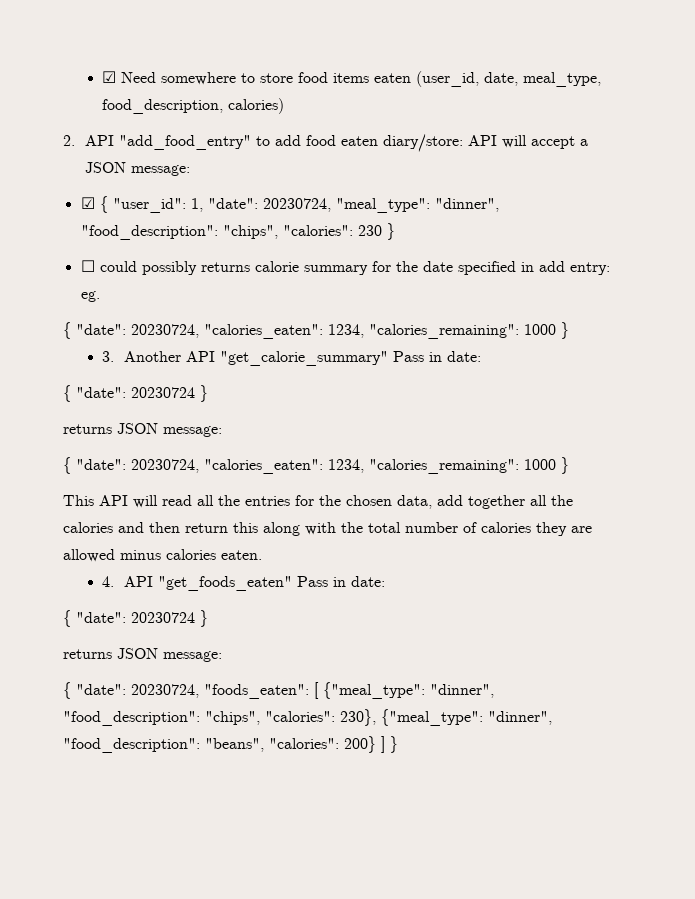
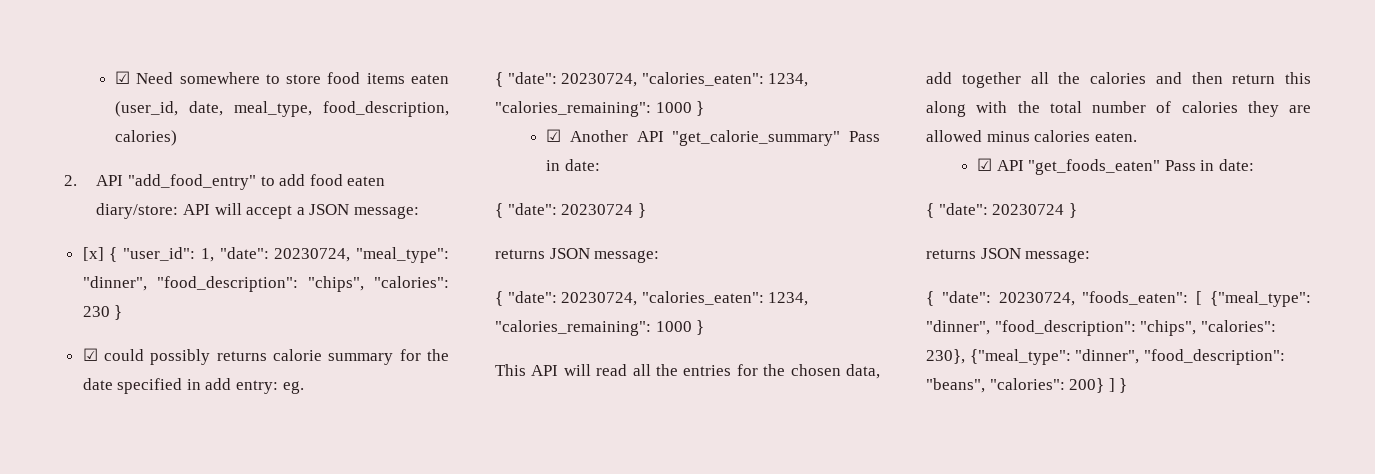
[80,197,95,209] ☑ -> [82,247,104,261] [x]
[80,260,95,272] ☐ -> [82,348,98,361] ☑
[102,351,115,362] 3. -> [546,129,562,142] ☑
[102,576,115,587] 4. -> [977,158,993,171] ☑

